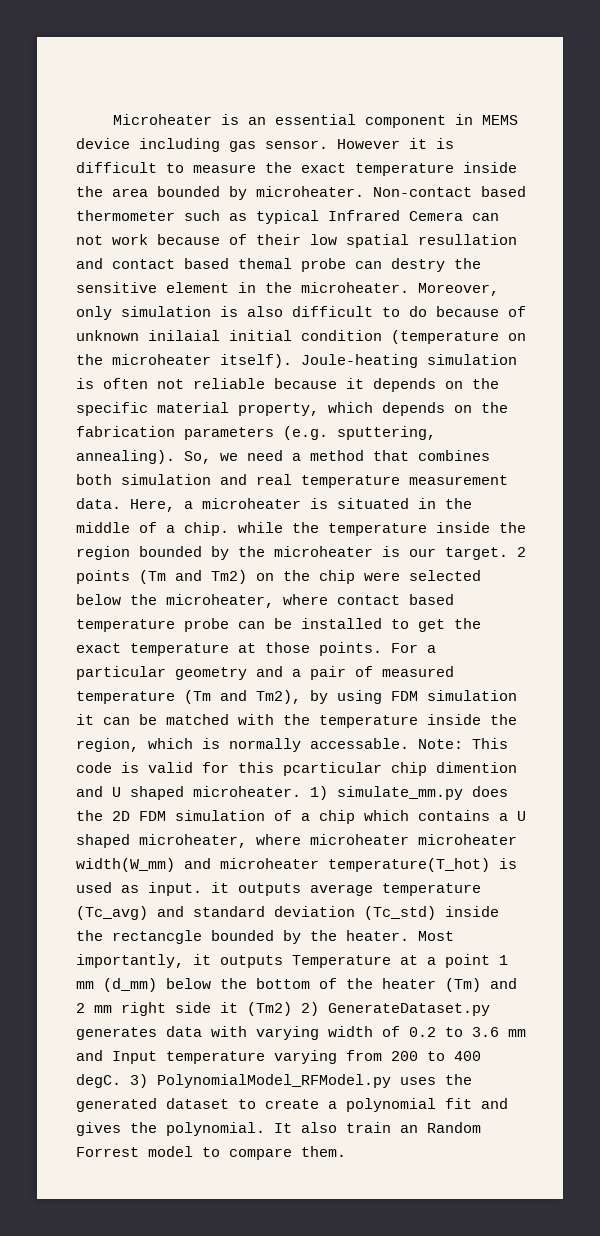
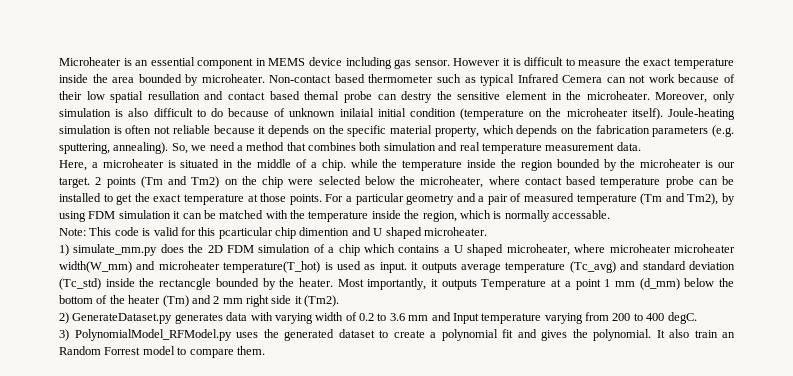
(121, 503) none -> (641, 146) //
(409, 743) none -> (610, 214) //
(301, 791) none -> (487, 231) //
[247,1002,292,1016] (Tm2) -> [304,295,340,307] (Tm2). //
(121, 1081) none -> (697, 318) //

